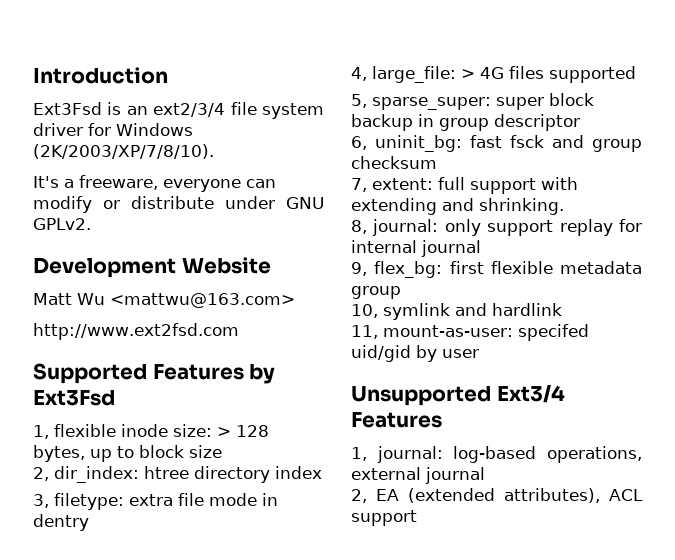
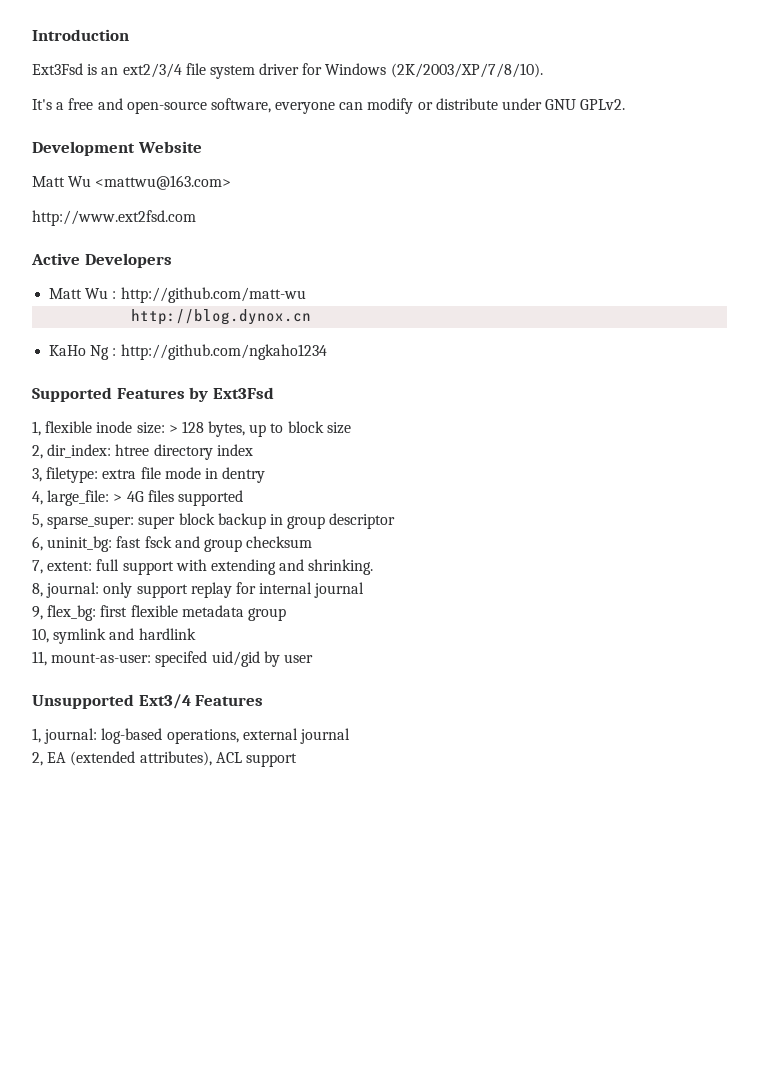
[79,175,158,190] freeware, -> [68,98,271,114] free and open-source software,
(239, 331) none -> [31,253,172,268] [49,287,306,303] [131,309,312,325] [49,344,327,360] // Active Developers // Matt Wu : http://github.com/matt-wu // http://blog.dynox.cn // KaHo Ng : http://github.com/ngkaho1234

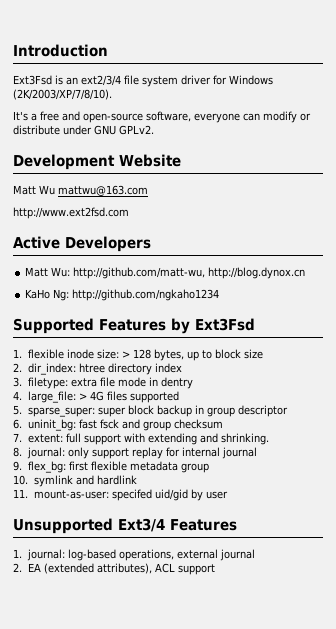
[95,175,232,190] <mattwu@163.com> -> [58,185,148,196] mattwu@163.com
[85,287,306,303] Wu : http://github.com/matt-wu // -> [51,267,206,279] Wu: http://github.com/matt-wu,
[90,345,117,360] Ng : -> [53,289,70,301] Ng:
[32,421,41,436] 1, -> [13,349,22,358] 1.
[32,445,43,459] 2, -> [13,363,22,372] 2.
[32,468,42,482] 3, -> [13,377,22,387] 3.
[32,491,43,505] 4, -> [13,391,22,400] 4.
[32,514,43,528] 5, -> [13,405,22,415] 5.
[32,536,43,551] 6, -> [13,419,22,429] 6.
[32,560,43,574] 7, -> [13,433,22,442] 7.
[32,583,43,597] 8, -> [13,447,22,457] 8.
[32,606,43,620] 9, -> [13,461,22,471] 9.
[32,628,49,643] 10, -> [13,475,28,485] 10.
[32,651,47,666] 11, -> [13,489,28,498] 11.
[32,728,41,743] 1, -> [13,549,22,558] 1.
[32,752,43,766] 2, -> [13,563,22,572] 2.

